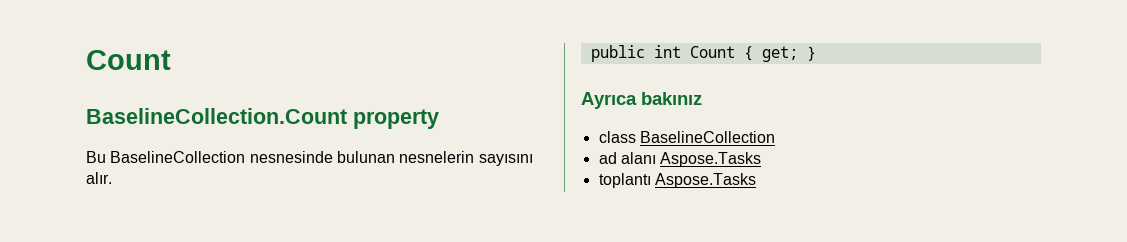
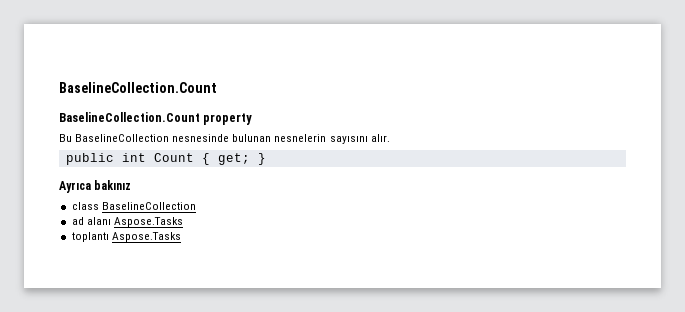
[86,50,171,70] Count -> [59,82,217,93] BaselineCollection.Count

